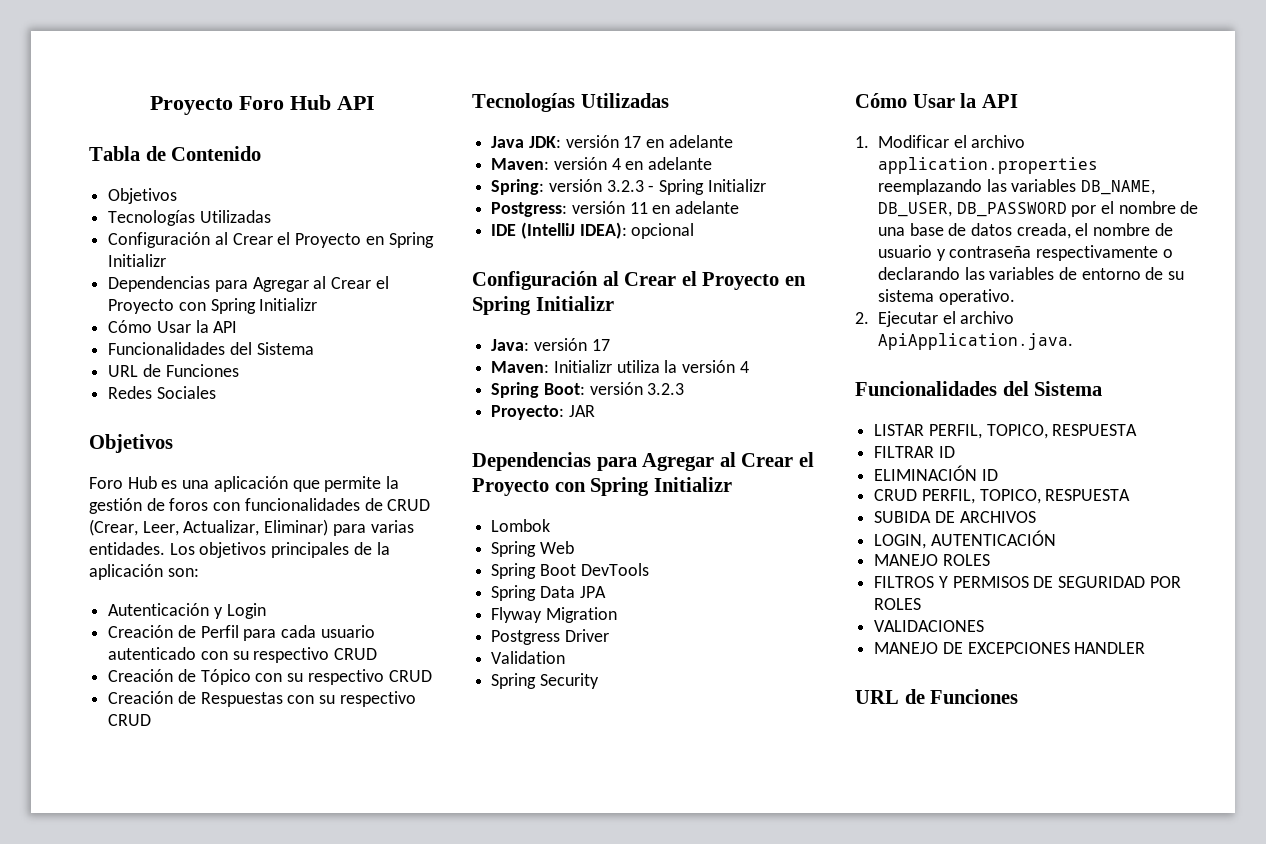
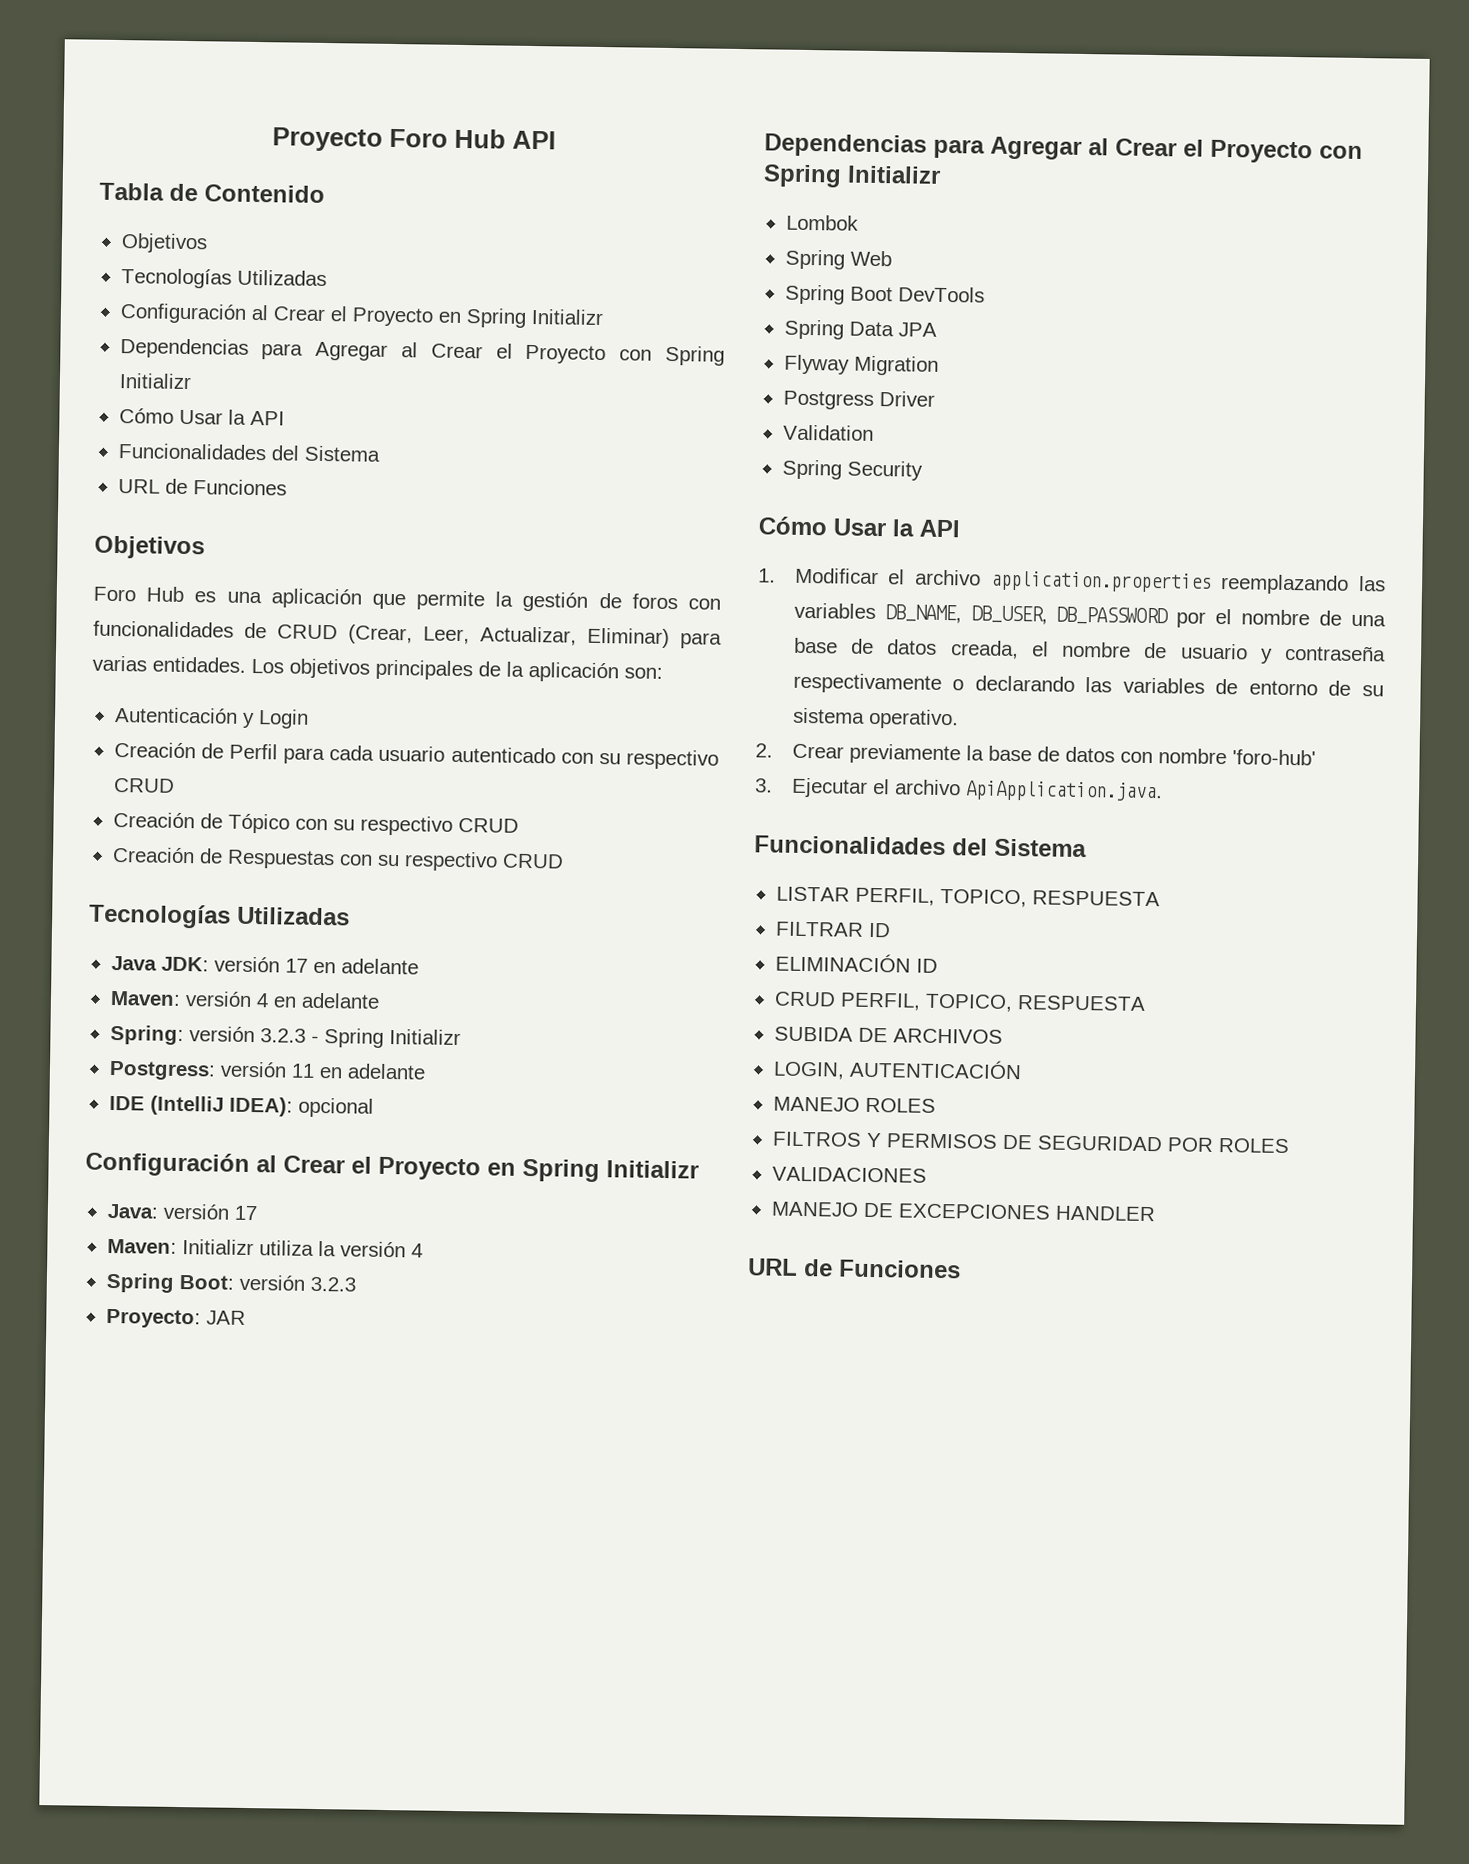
[108,386,216,399] // Redes Sociales -> (287, 487) none
(869, 318) none -> [791,743,1316,766] [755,778,773,793] Crear previamente la base de datos con nombre 'foro-hub' // 3.

